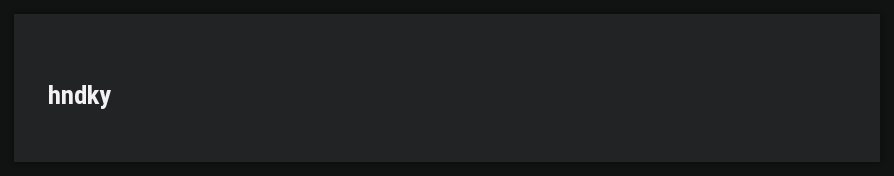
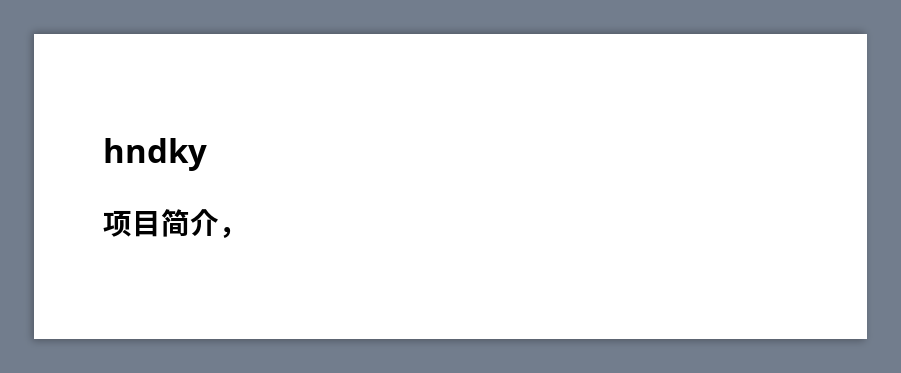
(111, 97) none -> [103,209,248,239] // 项目简介，

